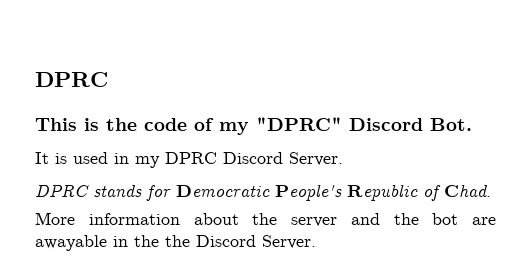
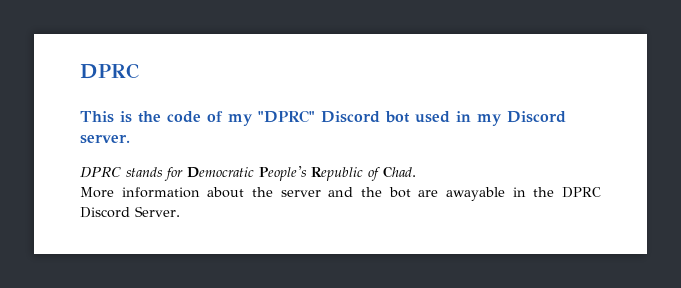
[430,118,472,131] [35,152,343,168] Bot. // It is used in my DPRC Discord Server. -> [385,111,566,126] [80,134,130,144] bot used in my Discord server.
[165,235,190,247] the -> [562,187,601,198] DPRC

